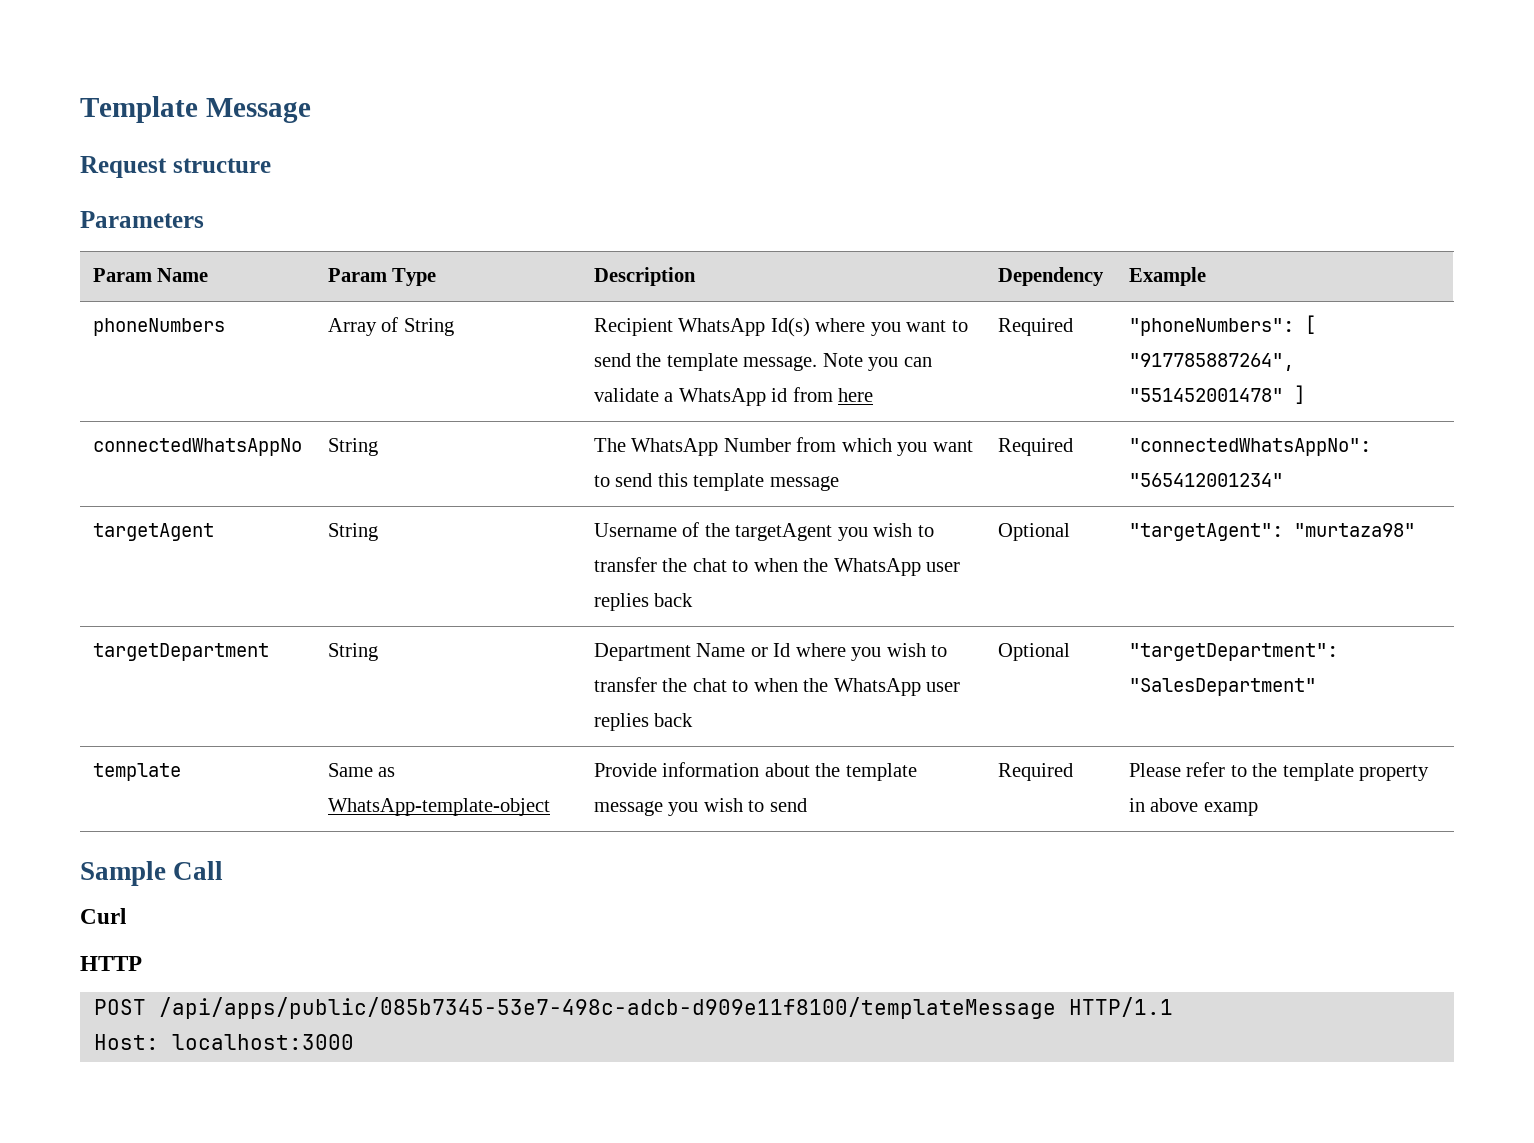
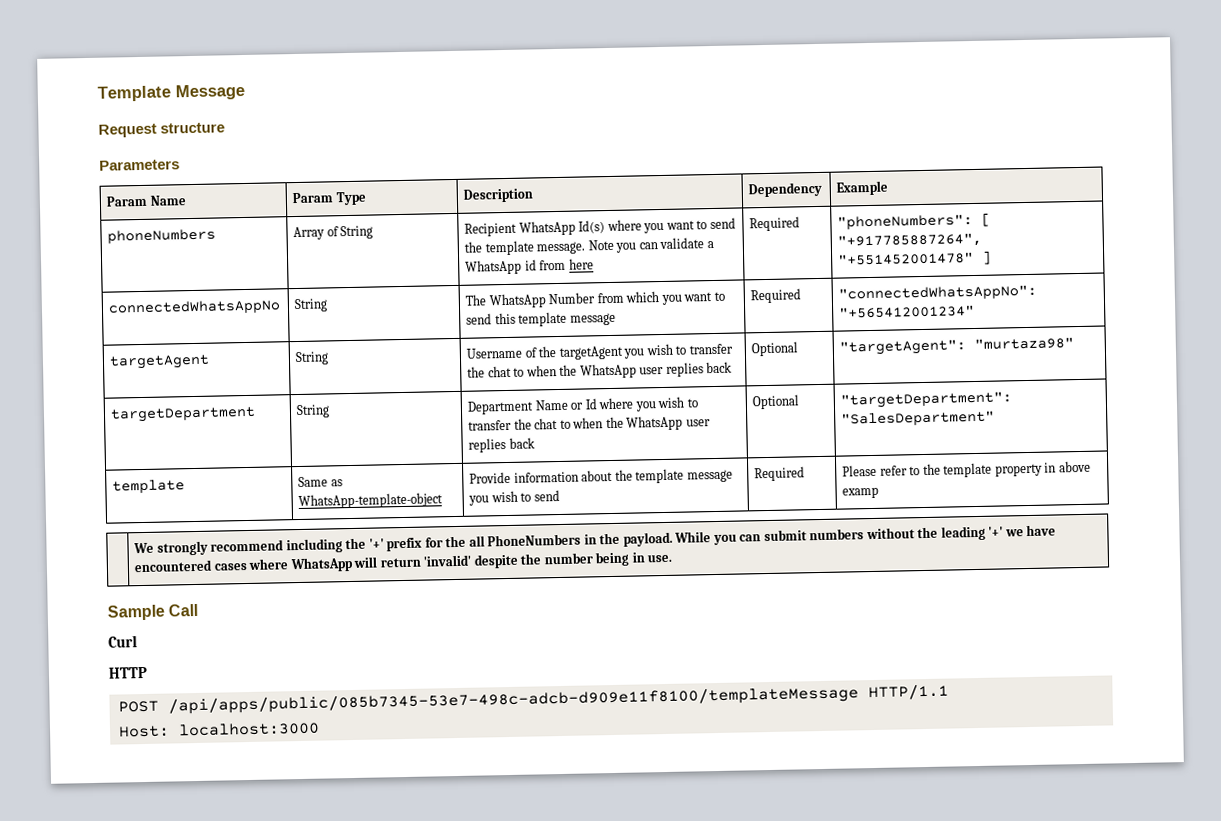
[1128,353,1294,371] [1128,388,1283,402] "917785887264", "551452001478" -> [837,232,983,249] [838,251,975,266] "+917785887264", "+551452001478"
[1128,473,1283,487] "565412001234" -> [839,304,976,319] "+565412001234"
(1258, 809) none -> [133,524,1057,556] [134,551,673,573] // | We strongly recommend including the '+' prefix for the all PhoneNumbers in the payload. While you can submit numbers without the leading '+' we have encountered cases where WhatsApp will return 'invalid' despite the number being in use.

